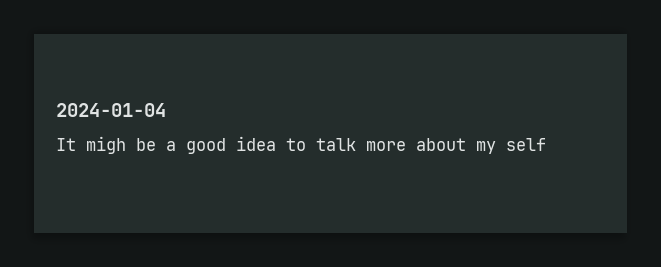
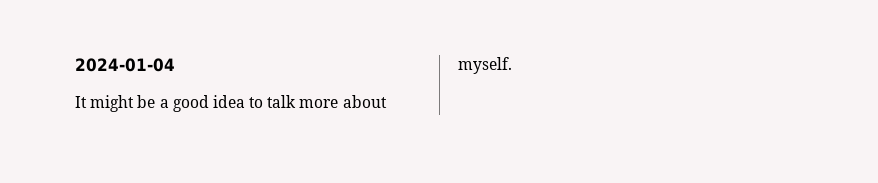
[86,136,126,154] migh -> [90,95,135,112] might
[476,138,546,154] my self -> [458,57,512,74] myself.

